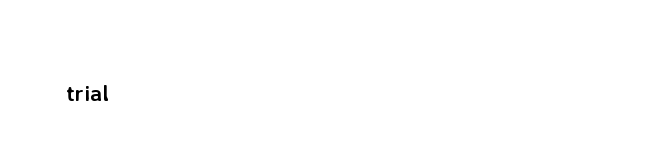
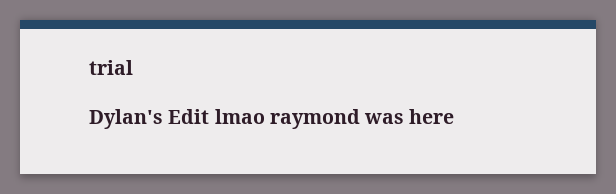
(109, 93) none -> [89,109,455,129] // Dylan's Edit lmao raymond was here

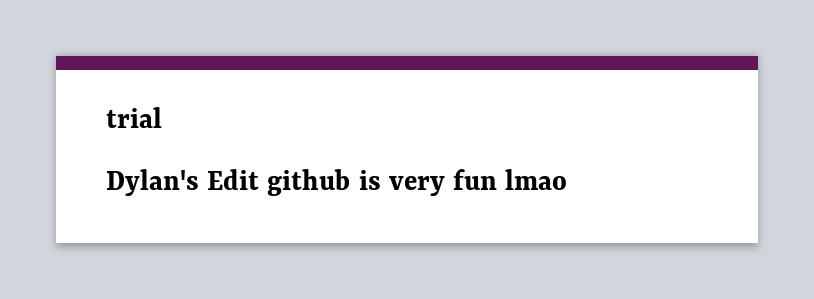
[214,109,455,129] lmao raymond was here -> [267,169,568,196] github is very fun lmao

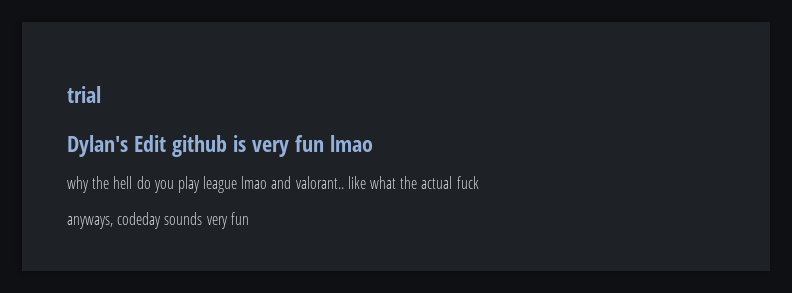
(568, 179) none -> [67,176,479,193] [67,212,249,229] // why the hell do you play league lmao and valorant.. like what the actual fuck // anyways, codeday sounds very fun

